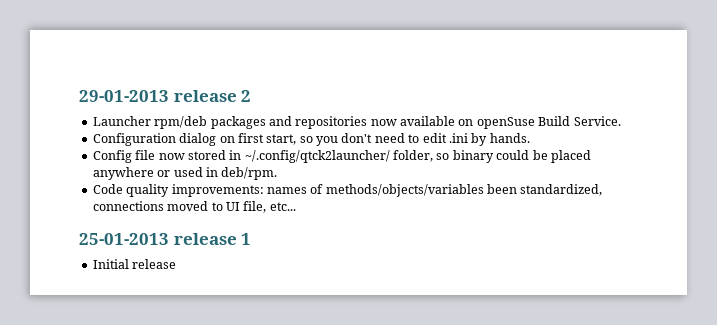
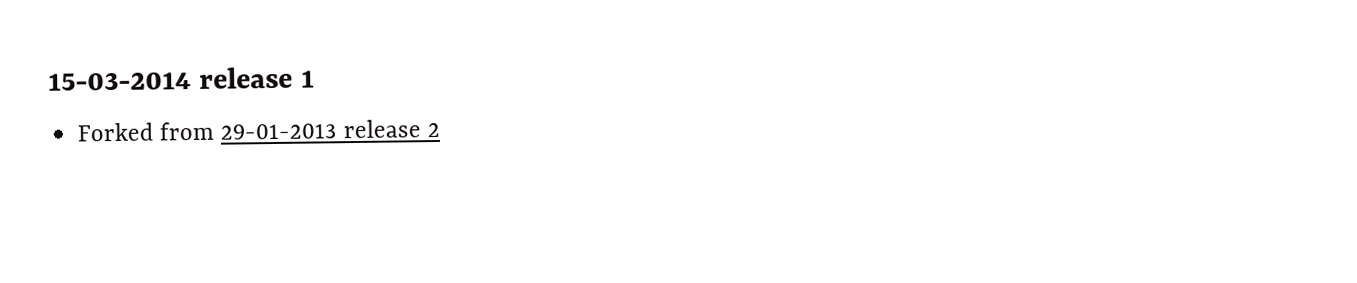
[79,90,252,102] [92,116,621,129] [92,133,530,146] [92,150,591,163] [92,167,278,180] [92,184,603,197] [92,201,296,213] [79,233,252,245] [92,259,177,269] 29-01-2013 release 2 // Launcher rpm/deb packages and repositories now available on openSuse Build Service. // Configuration dialog on first start, so you don't need to edit .ini by hands. // Config file now stored in ~/.config/qtck2launcher/ folder, so binary could be placed anywhere or used in deb/rpm. // Code quality improvements: names of methods/objects/variables been standardized, connections moved to UI file, etc... // 25-01-2013 release 1 // Initial release -> [48,66,315,91] [77,119,440,142] 15-03-2014 release 1 // Forked from 29-01-2013 release 2

